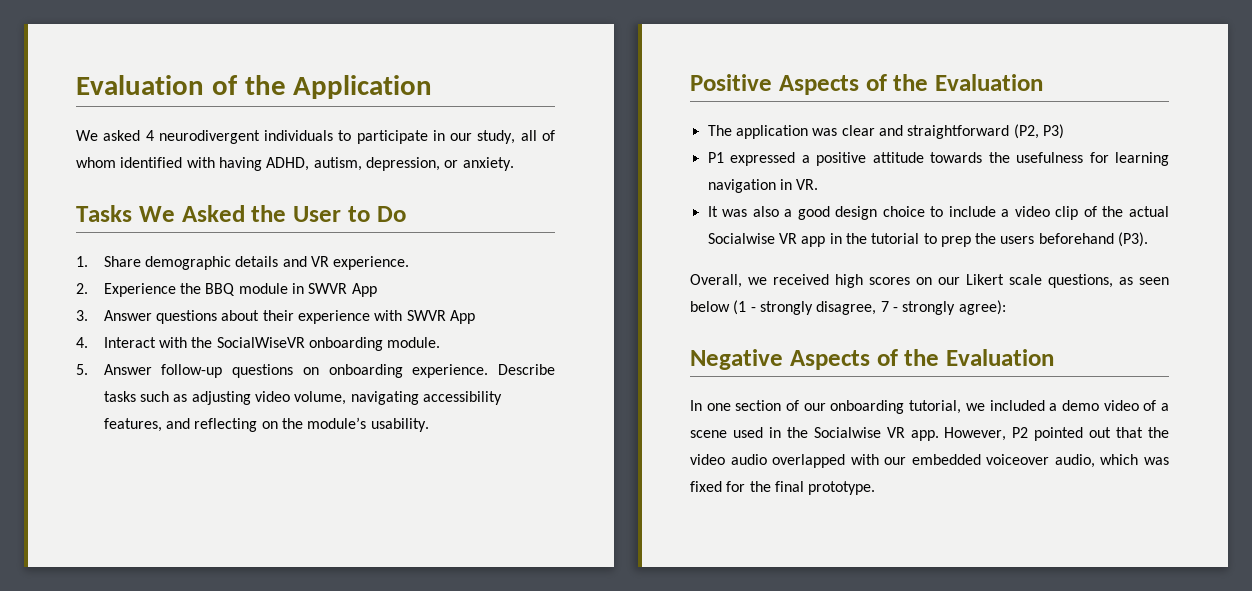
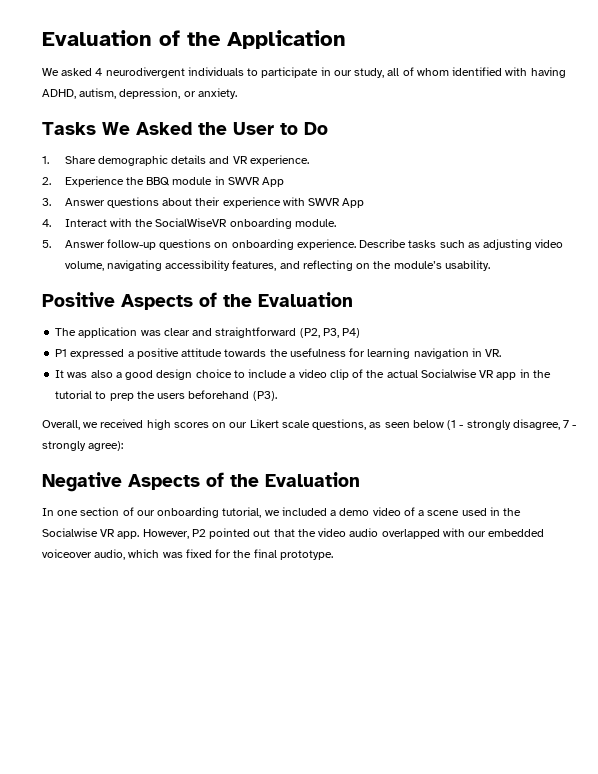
[1042,124,1064,139] P3) -> [322,328,361,338] P3, P4)

